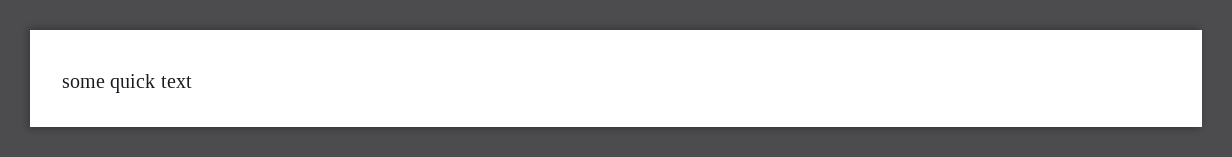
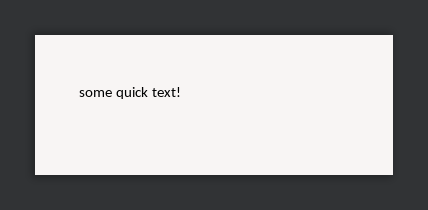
[160,76,192,88] text -> [151,87,181,97] text!

